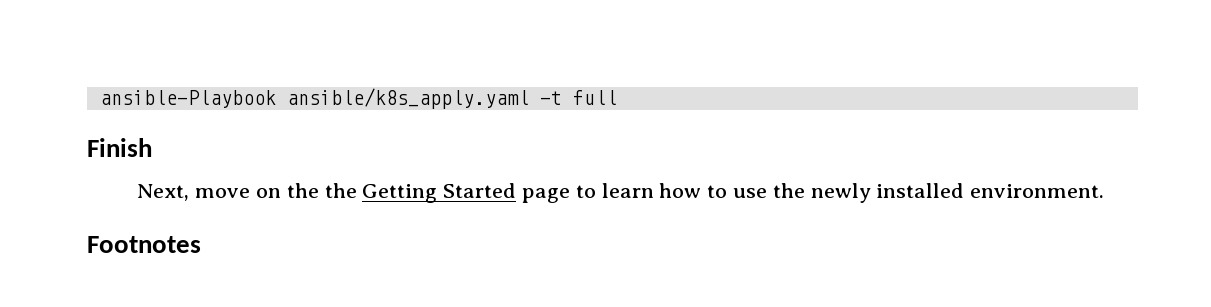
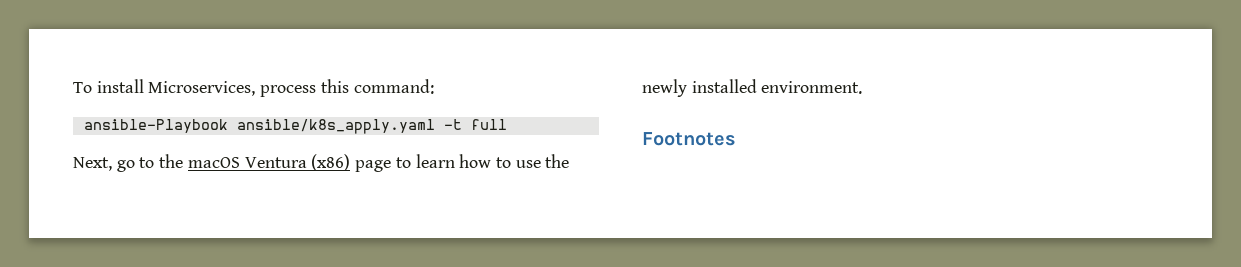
(99, 99) none -> [73,79,434,97] To install Microservices, process this command: //
[87,138,152,157] // Finish -> (507, 124) none
[195,183,517,203] move on the the Getting Started -> [116,154,351,172] go to the macOS Ventura (x86)

